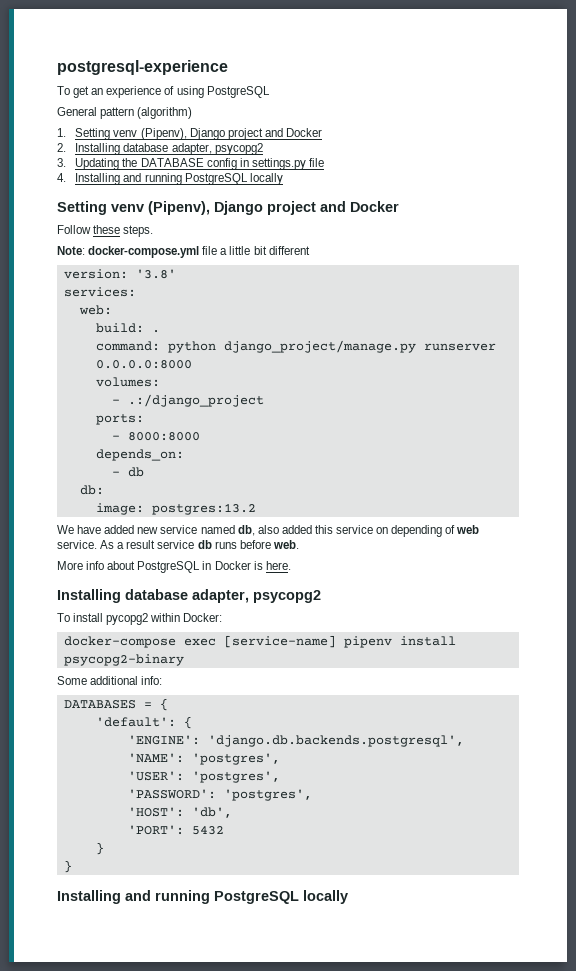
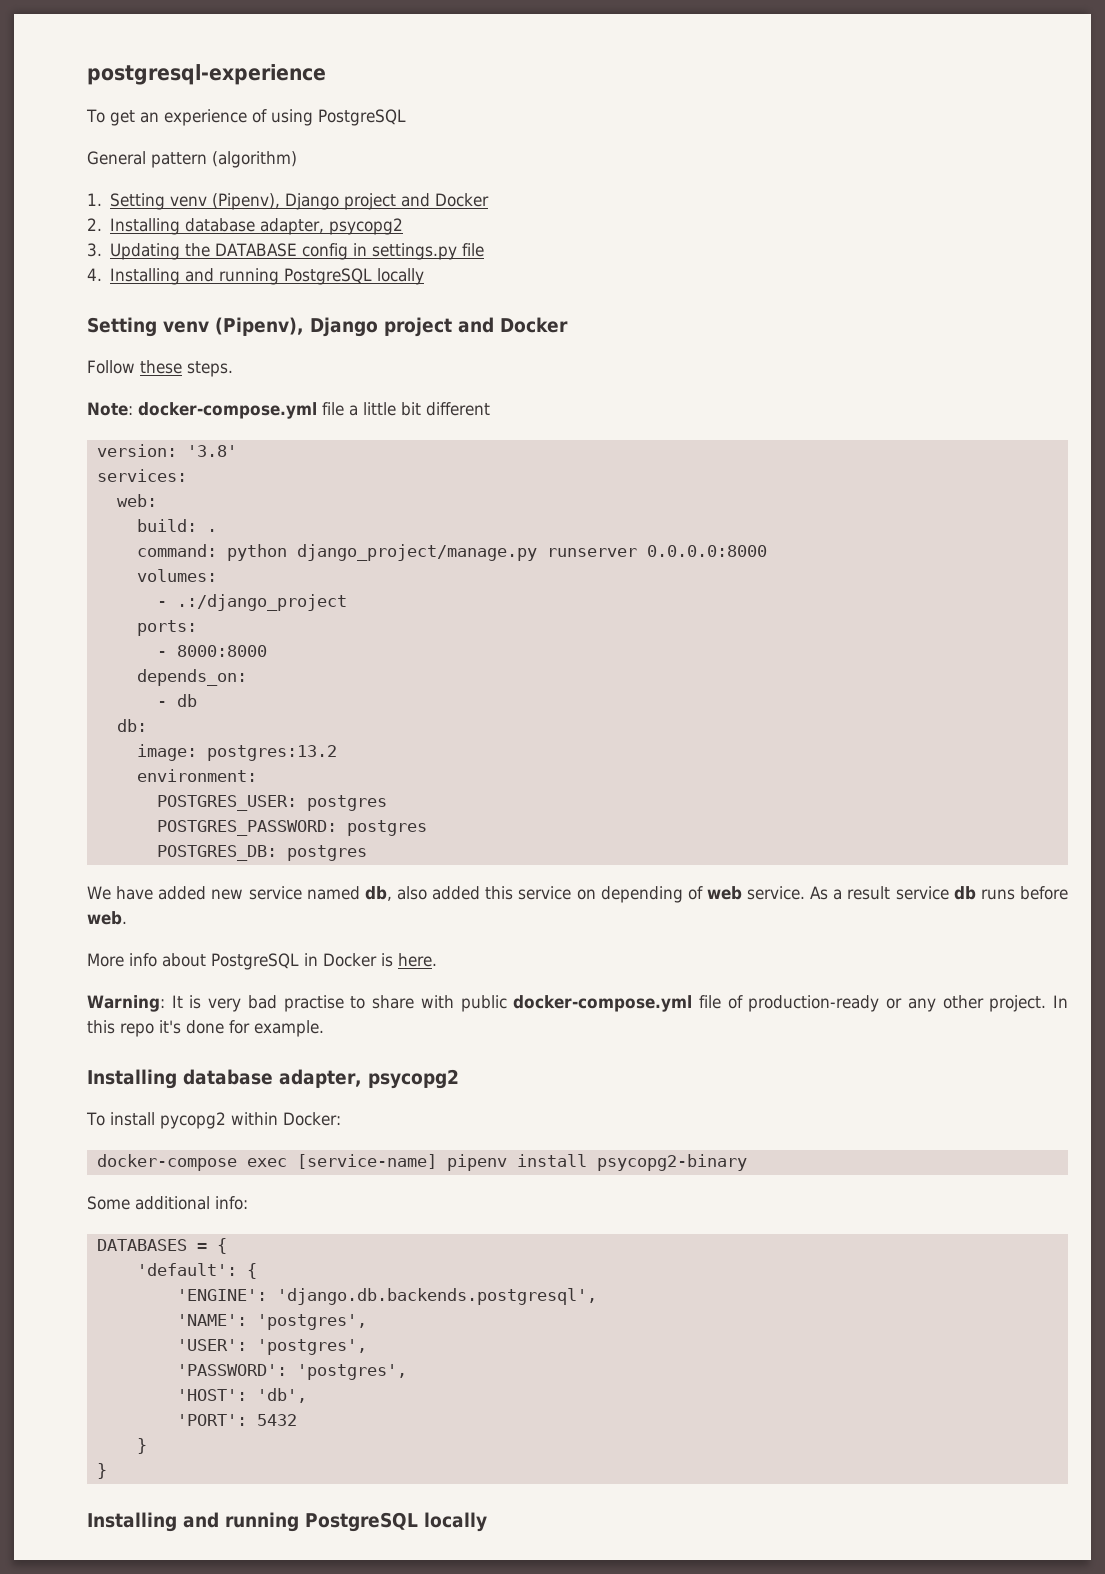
(256, 509) none -> [136,769,257,782] [156,795,387,811] [156,820,427,836] [156,845,367,861] // environment: // POSTGRES_USER: postgres // POSTGRES_PASSWORD: postgres // POSTGRES_DB: postgres
(291, 565) none -> [87,995,1068,1012] [87,1020,324,1037] // Warning: It is very bad practise to share with public docker-compose.yml file of production-ready or any other project. In this repo it's done for example.

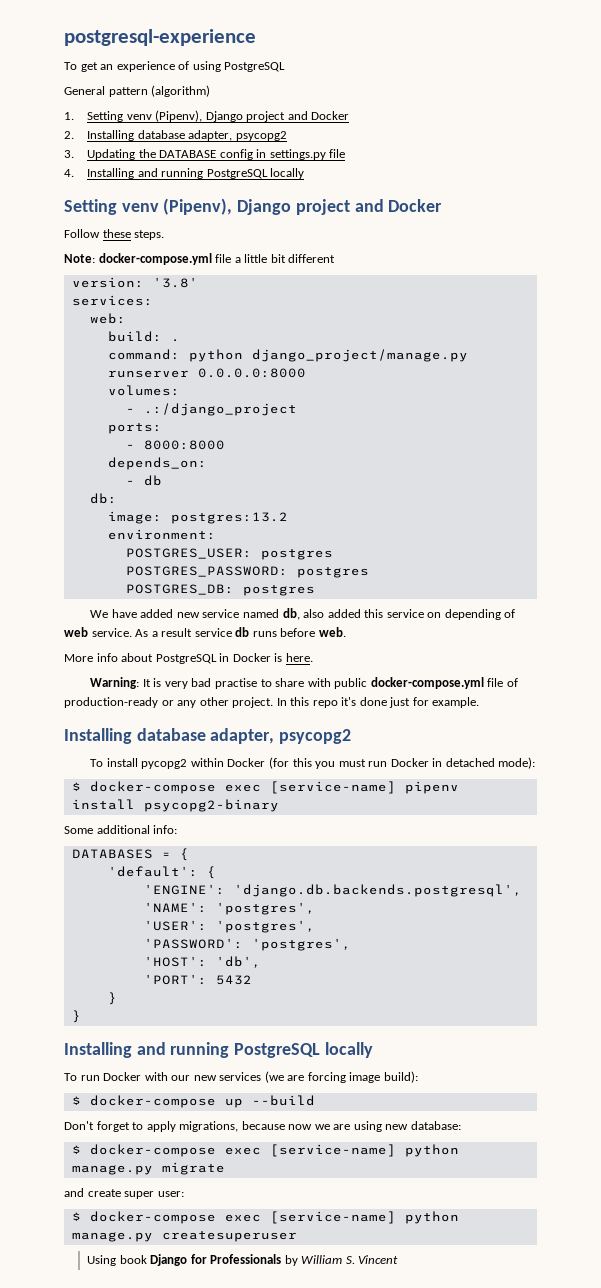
(224, 1027) none -> [389,697,411,708] just
[282,1112,341,1126] Docker: // -> [227,757,536,769] [71,782,81,791] Docker (for this you must run Docker in detached mode): // $
(487, 1522) none -> [64,1071,418,1083] [71,1095,315,1108] [64,1121,461,1132] [71,1144,459,1157] [71,1162,225,1175] [64,1188,184,1199] [71,1211,459,1224] [71,1231,297,1242] [87,1254,399,1266] // To run Docker with our new services (we are forcing image build): // $ docker-compose up --build // Don't forget to apply migrations, because now we are using new database: // $ docker-compose exec [service-name] python manage.py migrate // and create super user: // $ docker-compose exec [service-name] python manage.py createsuperuser // Using book Django for Professionals by William S. Vincent

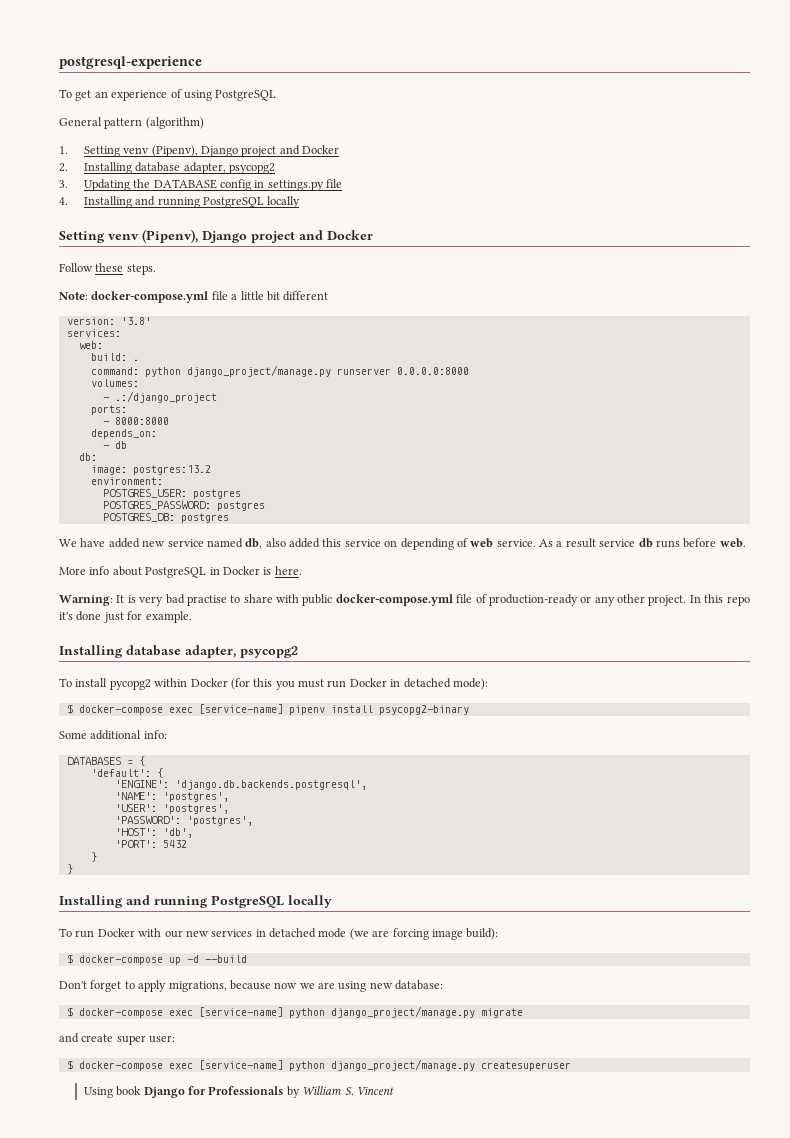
(262, 1076) none -> [255,928,347,938] in detached mode
(243, 1103) none -> [186,955,199,963] -d
[71,1165,153,1175] manage.py -> [330,1006,475,1018] django_project/manage.py
[71,1232,153,1242] manage.py -> [330,1059,475,1071] django_project/manage.py

